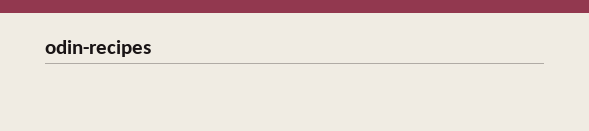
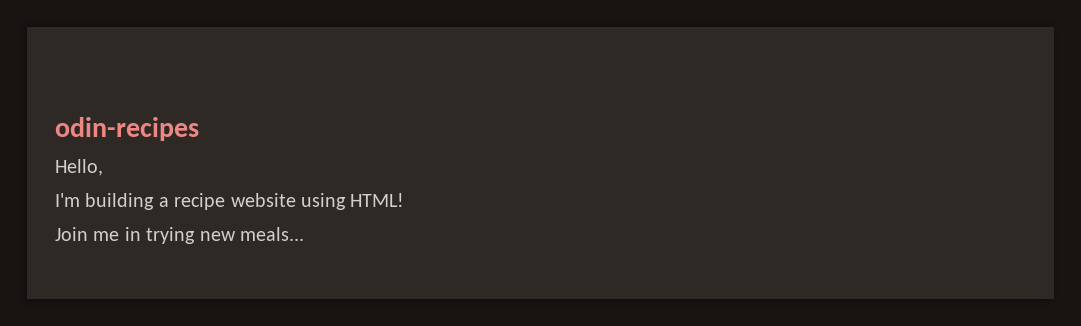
(151, 48) none -> [55,159,103,176] [55,193,405,210] [55,227,304,244] // Hello, // I'm building a recipe website using HTML! // Join me in trying new meals...

